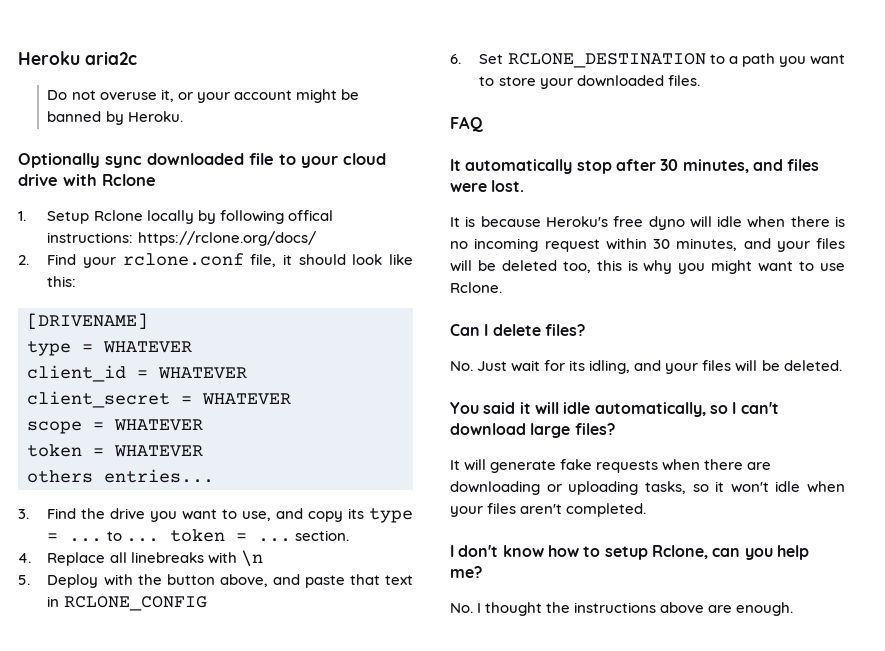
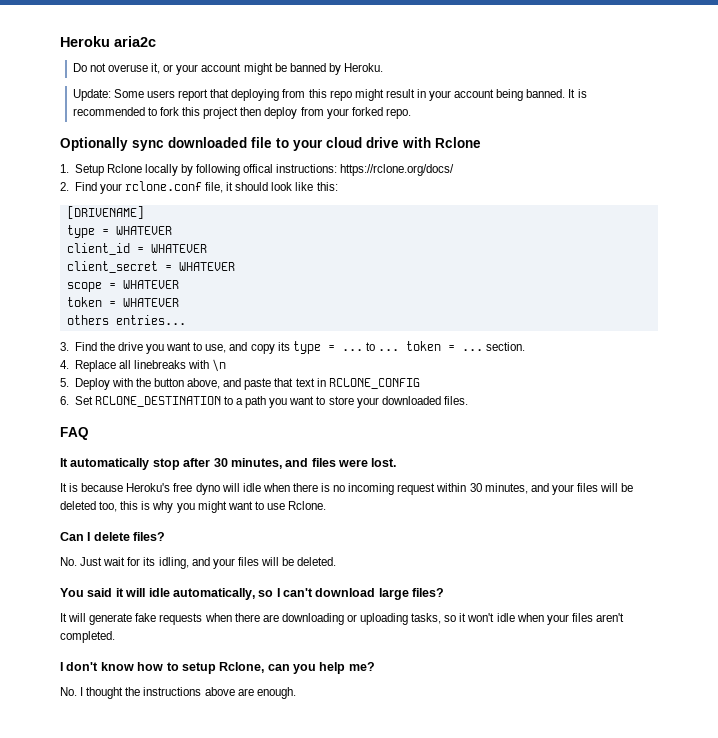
(183, 116) none -> [72,89,587,101] [72,107,411,119] // Update: Some users report that deploying from this repo might result in your account being banned. It is recommended to fork this project then deploy from your forked repo.

